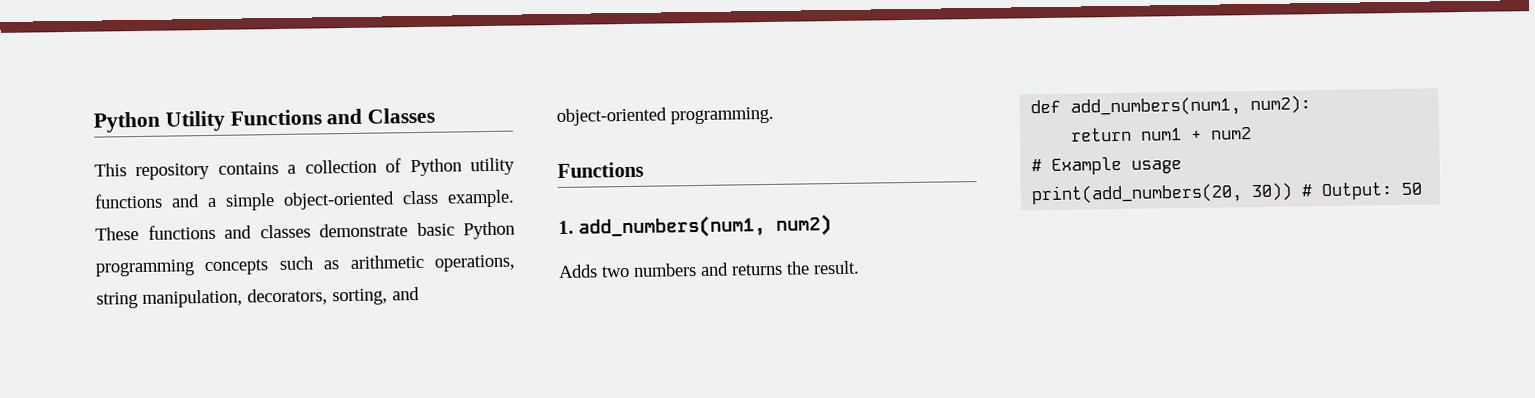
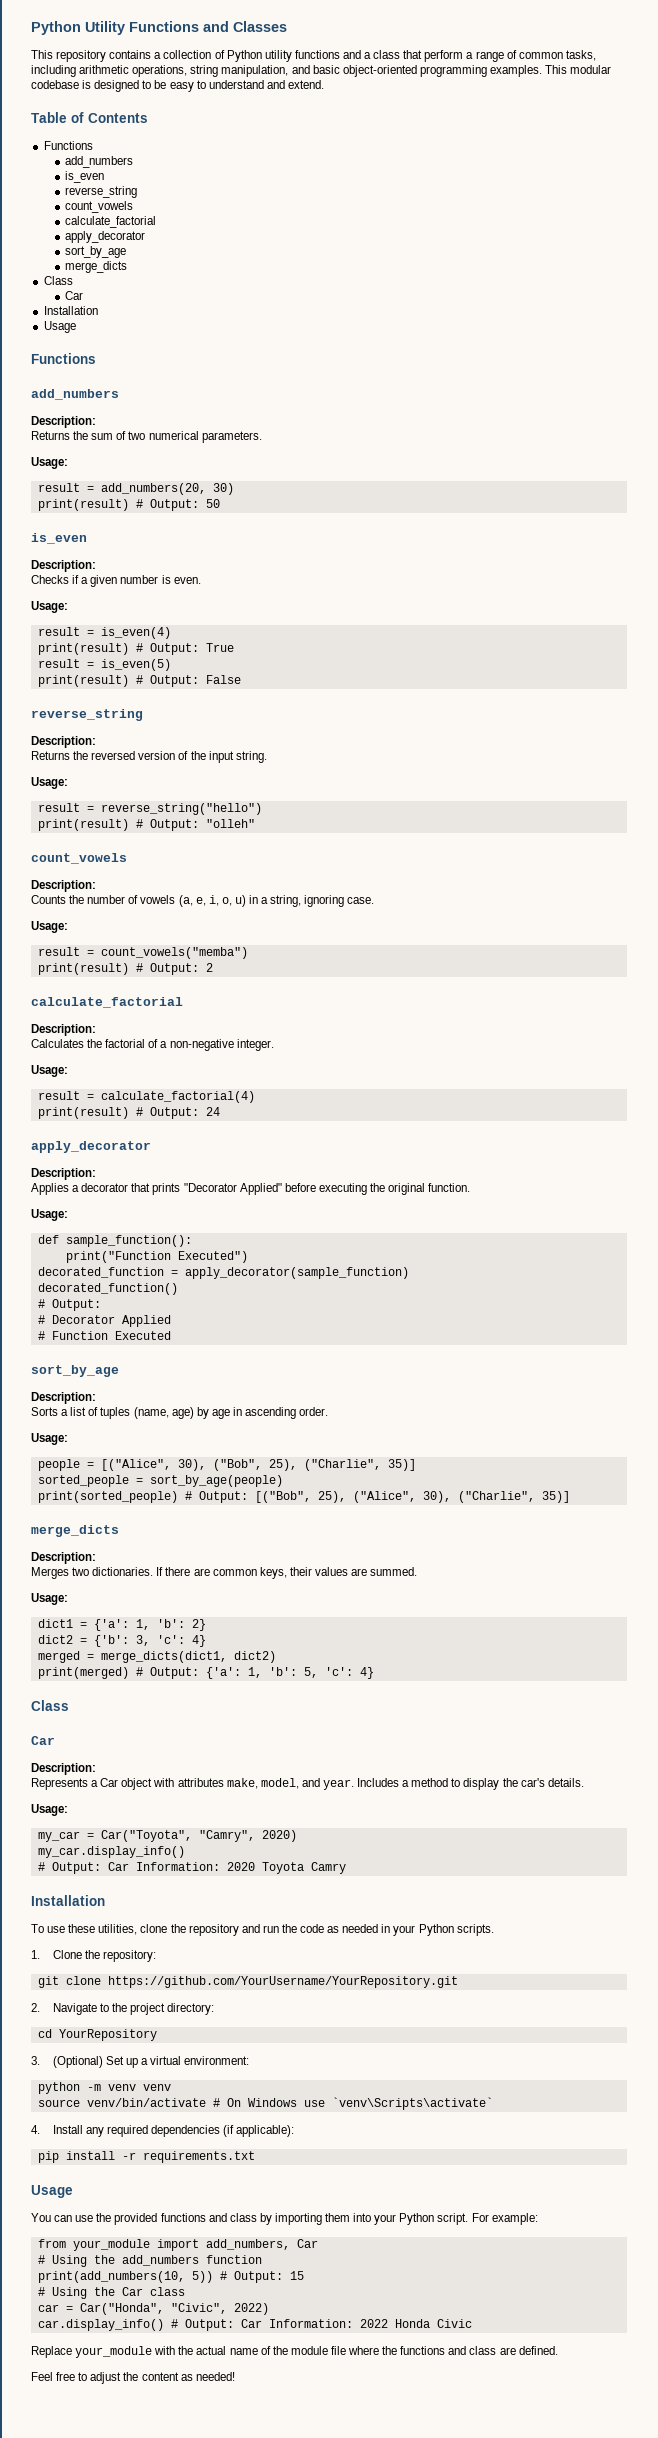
[225,189,515,211] [95,221,515,241] [95,254,515,277] [96,286,420,309] [556,106,774,127] [557,161,644,179] [558,214,833,239] [558,260,860,278] [1030,95,1312,117] [1071,127,1253,142] [1031,156,1183,175] [1031,182,1424,205] simple object-oriented class example. These functions and classes demonstrate basic Python programming concepts such as arithmetic operations, string manipulation, decorators, sorting, and object-oriented programming. // Functions // 1. add_numbers(num1, num2) // Adds two numbers and returns the result. // def add_numbers(num1, num2): // return num1 + num2 // # Example usage // print(add_numbers(20, 30)) # Output: 50 -> [373,50,596,62] [31,65,612,77] [31,80,324,92] [31,112,148,123] [43,141,93,150] [65,156,134,168] [65,171,105,183] [65,186,138,198] [65,201,134,213] [65,216,157,228] [65,231,146,243] [65,246,127,258] [65,261,128,273] [43,276,73,285] [65,291,84,300] [43,306,98,315] [43,321,76,333] [31,353,96,364] [31,389,119,400] [31,416,96,428] [31,431,262,443] [31,457,68,469] [37,483,234,495] [37,499,220,511] [31,533,87,544] [31,560,96,572] [31,575,201,587] [31,601,68,613] [37,627,171,639] [37,643,234,655] [37,659,171,671] [37,675,241,687] [31,709,143,721] [31,736,96,748] [31,751,267,763] [31,777,68,789] [37,803,262,815] [37,819,255,831] [31,853,127,864] [31,880,96,892] [31,895,375,907] [31,921,68,933] [37,947,248,959] [37,963,213,975] [31,997,183,1008] [31,1024,96,1036] [31,1039,274,1051] [31,1065,68,1077] [37,1091,255,1103] [37,1107,220,1119] [31,1141,151,1153] [31,1168,96,1180] [31,1183,471,1195] [31,1209,68,1221] [37,1235,192,1247] [65,1251,248,1263] [37,1267,409,1279] [37,1283,178,1295] [37,1299,101,1311] [37,1315,171,1327] [37,1331,171,1340] [31,1365,119,1377] [31,1392,96,1404] [31,1407,329,1419] [31,1433,68,1445] [37,1459,416,1471] [37,1475,283,1487] [37,1491,570,1503] [31,1525,119,1537] [31,1552,96,1564] [31,1567,418,1579] [31,1593,68,1605] [37,1619,206,1631] [37,1635,206,1647] [37,1651,276,1663] [37,1667,374,1679] [31,1700,69,1711] [31,1736,55,1745] [31,1763,96,1775] [31,1778,584,1790] [31,1804,68,1816] [37,1830,297,1842] [37,1846,185,1858] [37,1862,346,1874] [31,1895,105,1906] [31,1924,494,1936] [31,1950,157,1962] [37,1976,458,1988] [31,2003,215,2015] [37,2029,157,2041] [31,2056,250,2068] [37,2082,171,2094] [37,2097,493,2110] [31,2125,295,2137] [37,2151,255,2163] [31,2185,73,2198] [31,2213,538,2225] [37,2239,318,2251] [37,2255,262,2267] [37,2271,304,2283] [37,2287,185,2299] [37,2303,269,2315] [37,2319,472,2331] [31,2346,558,2358] [31,2372,235,2384] class that perform a range of common tasks, including arithmetic operations, string manipulation, and basic object-oriented programming examples. This modular codebase is designed to be easy to understand and extend. // Table of Contents // Functions // add_numbers // is_even // reverse_string // count_vowels // calculate_factorial // apply_decorator // sort_by_age // merge_dicts // Class // Car // Installation // Usage // Functions // add_numbers // Description: // Returns the sum of two numerical parameters. // Usage: // result = add_numbers(20, 30) // print(result) # Output: 50 // is_even // Description: // Checks if a given number is even. // Usage: // result = is_even(4) // print(result) # Output: True // result = is_even(5) // print(result) # Output: False // reverse_string // Description: // Returns the reversed version of the input string. // Usage: // result = reverse_string("hello") // print(result) # Output: "olleh" // count_vowels // Description: // Counts the number of vowels (a, e, i, o, u) in a string, ignoring case. // Usage: // result = count_vowels("memba") // print(result) # Output: 2 // calculate_factorial // Description: // Calculates the factorial of a non-negative integer. // Usage: // result = calculate_factorial(4) // print(result) # Output: 24 // apply_decorator // Description: // Applies a decorator that prints "Decorator Applied" before executing the original function. // Usage: // def sample_function(): // print("Function Executed") // decorated_function = apply_decorator(sample_function) // decorated_function() // # Output: // # Decorator Applied // # Function Executed // sort_by_age // Description: // Sorts a list of tuples (name, age) by age in ascending order. // Usage: // people = [("Alice", 30), ("Bob", 25), ("Charlie", 35)] // sorted_people = sort_by_age(people) // print(sorted_people) # Output: [("Bob", 25), ("Alice", 30), ("Charlie", 35)] // merge_dicts // Description: // Merges two dictionaries. If there are common keys, their values are summed. // Usage: // dict1 = {'a': 1, 'b': 2} // dict2 = {'b': 3, 'c': 4} // merged = merge_dicts(dict1, dict2) // print(merged) # Output: {'a': 1, 'b': 5, 'c': 4} // Class // Car // Description: // Represents a Car object with attributes make, model, and year. Includes a method to display the car's details. // Usage: // my_car = Car("Toyota", "Camry", 2020) // my_car.display_info() // # Output: Car Information: 2020 Toyota Camry // Installation // To use these utilities, clone the repository and run the code as needed in your Python scripts. // 1. Clone the repository: // git clone https://github.com/YourUsername/YourRepository.git // 2. Navigate to the project directory: // cd YourRepository // 3. (Optional) Set up a virtual environment: // python -m venv venv // source venv/bin/activate # On Windows use `venv\Scripts\activate` // 4. Install any required dependencies (if applicable): // pip install -r requirements.txt // Usage // You can use the provided functions and class by importing them into your Python script. For example: // from your_module import add_numbers, Car // # Using the add_numbers function // print(add_numbers(10, 5)) # Output: 15 // # Using the Car class // car = Car("Honda", "Civic", 2022) // car.display_info() # Output: Car Information: 2022 Honda Civic // Replace your_module with the actual name of the module file where the functions and class are defined. // Feel free to adjust the content as needed!

